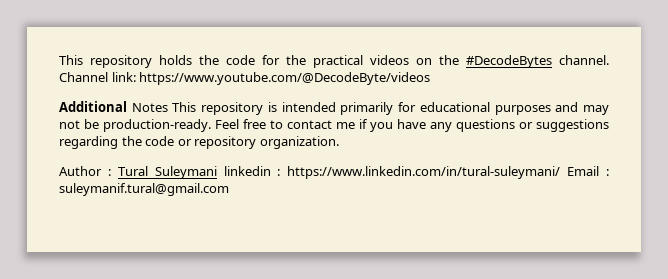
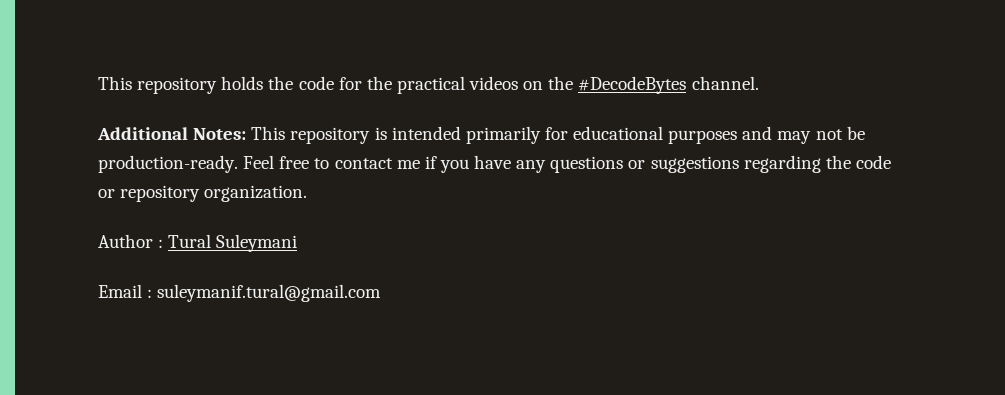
[59,72,431,85] Channel link: https://www.youtube.com/@DecodeByte/videos -> (759, 83) none
[131,103,168,112] Notes -> [193,128,247,140] Notes:
[223,166,561,179] linkedin : https://www.linkedin.com/in/tural-suleymani/ -> (298, 243) //

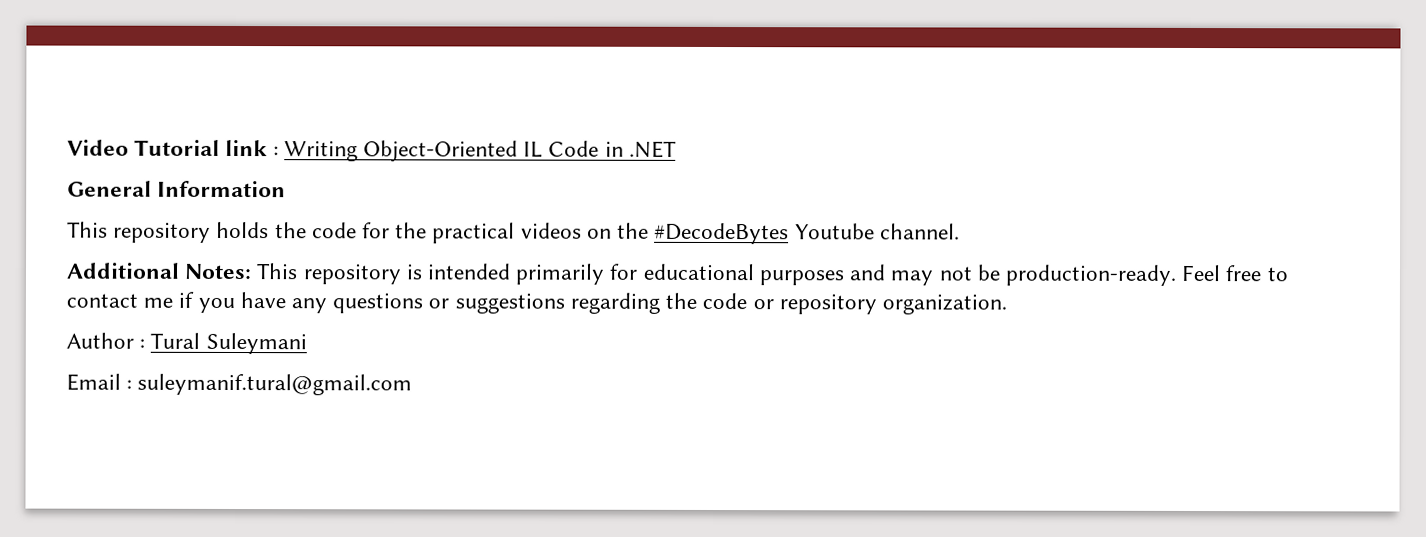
(98, 83) none -> [67,139,677,162] [67,180,287,198] Video Tutorial link : Writing Object-Oriented IL Code in .NET // General Information //
(687, 85) none -> [794,223,875,240] Youtube

